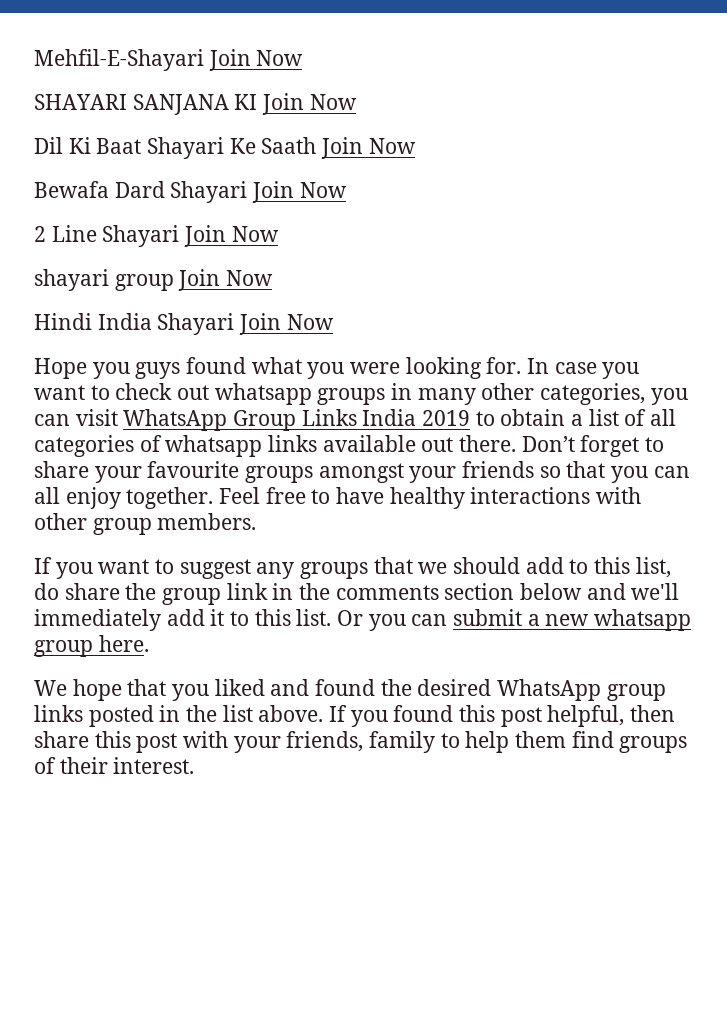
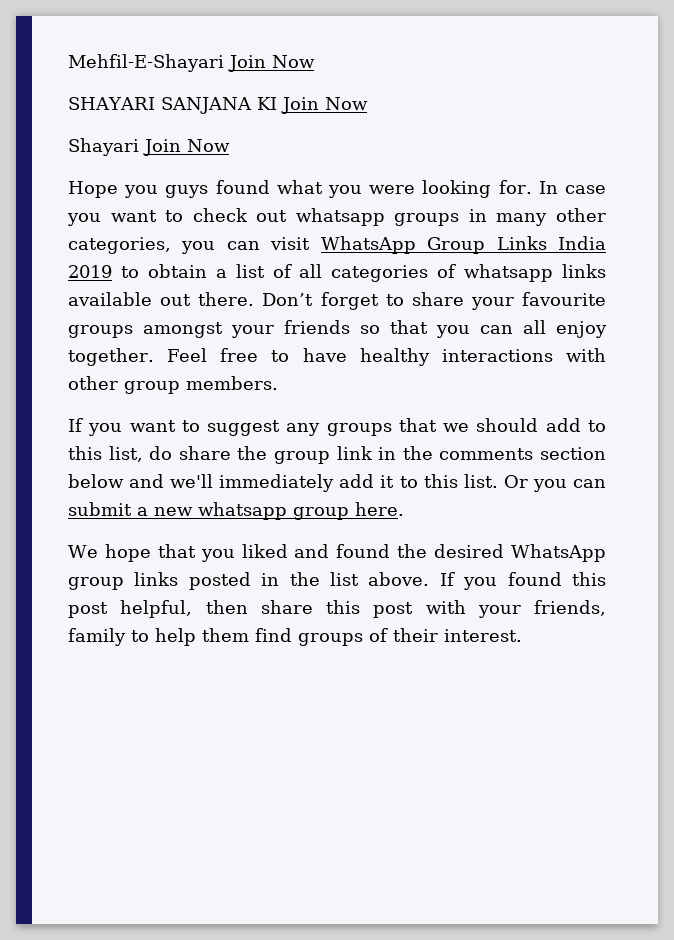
[34,137,416,159] [34,181,347,203] [34,225,279,247] [34,269,274,291] [34,313,152,330] Dil Ki Baat Shayari Ke Saath Join Now // Bewafa Dard Shayari Join Now // 2 Line Shayari Join Now // shayari group Join Now // Hindi India -> (368, 103) none

